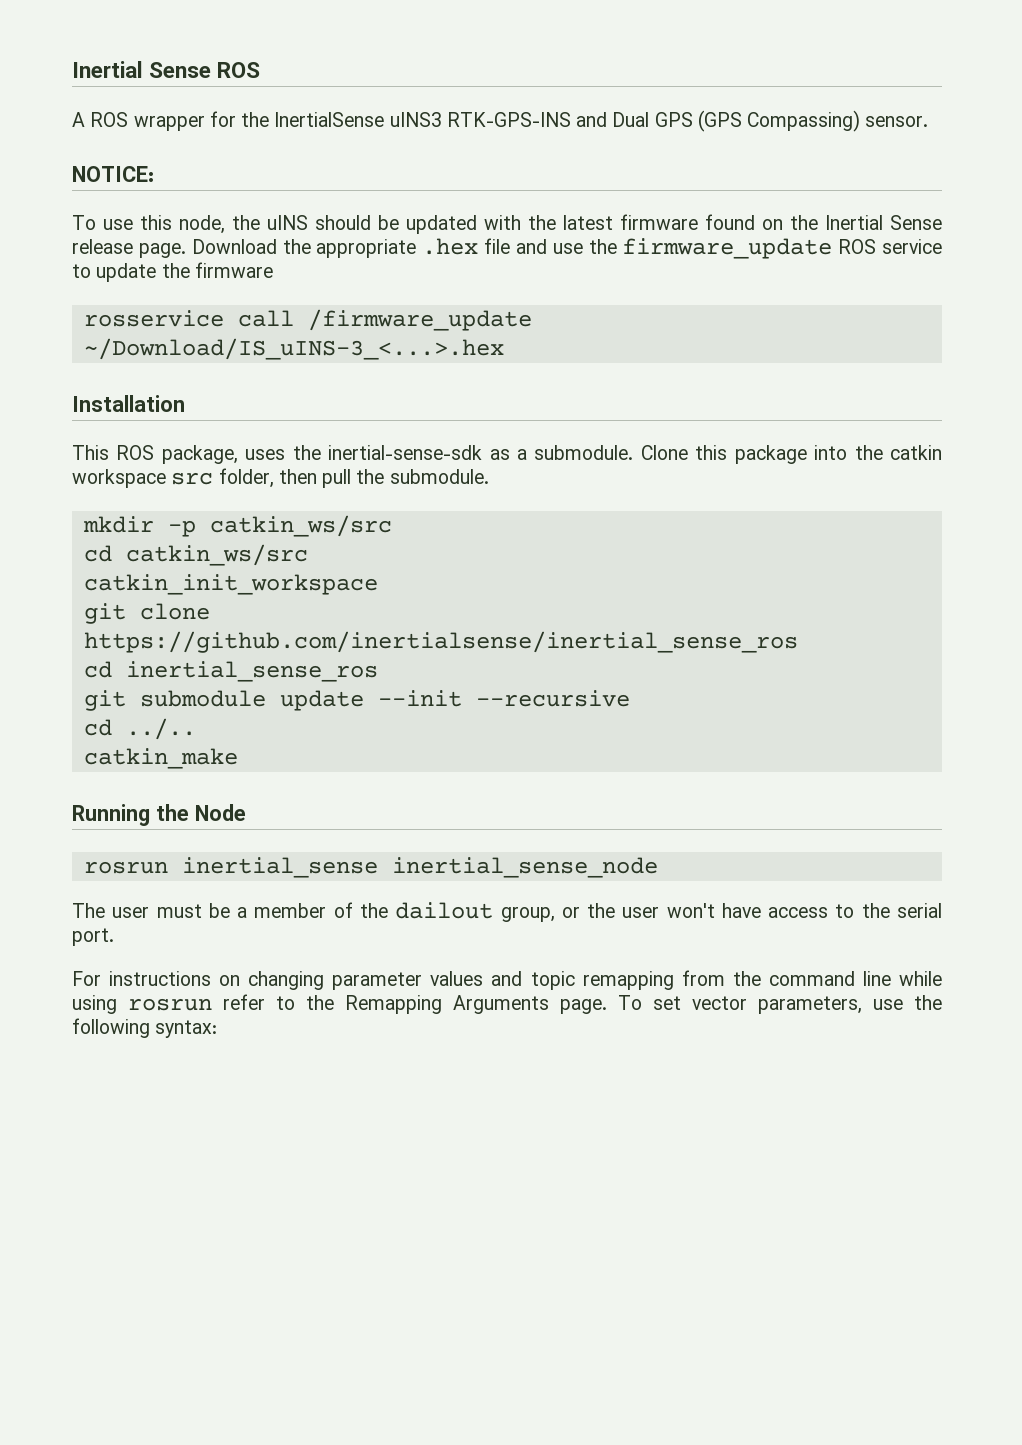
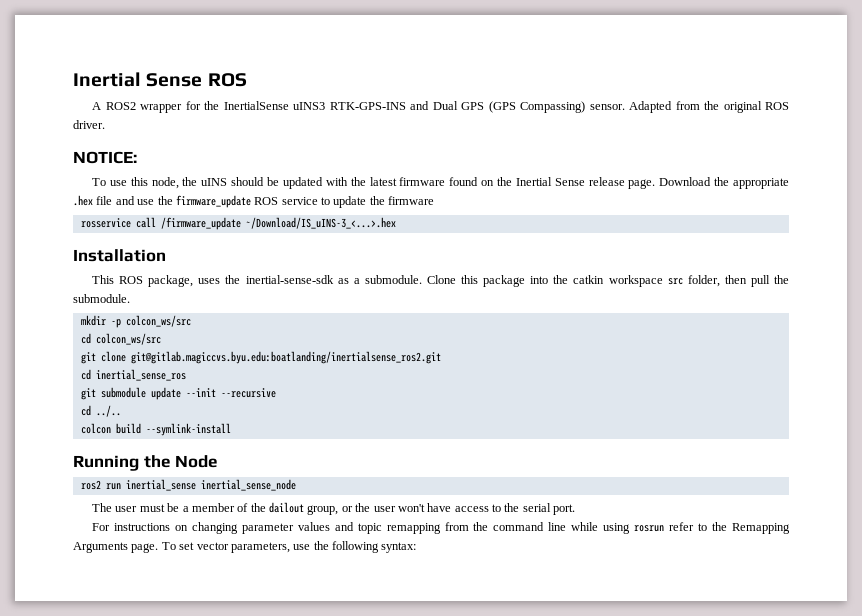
[90,112,129,127] ROS -> [105,102,136,110] ROS2
(929, 121) none -> [628,101,789,113] [73,120,105,129] Adapted from the original ROS driver.
[209,515,392,537] [83,544,308,566] [83,574,378,595] catkin_ws/src // cd catkin_ws/src // catkin_init_workspace -> [125,315,191,327] [80,333,161,345] colcon_ws/src // cd colcon_ws/src
[83,631,798,653] https://github.com/inertialsense/inertial_sense_ros -> [130,351,441,364] git@gitlab.magiccvs.byu.edu:boatlanding/inertialsense_ros2.git
[83,748,238,769] catkin_make -> [80,423,231,436] colcon build --symlink-install
[83,861,168,874] rosrun -> [80,480,121,490] ros2 run

